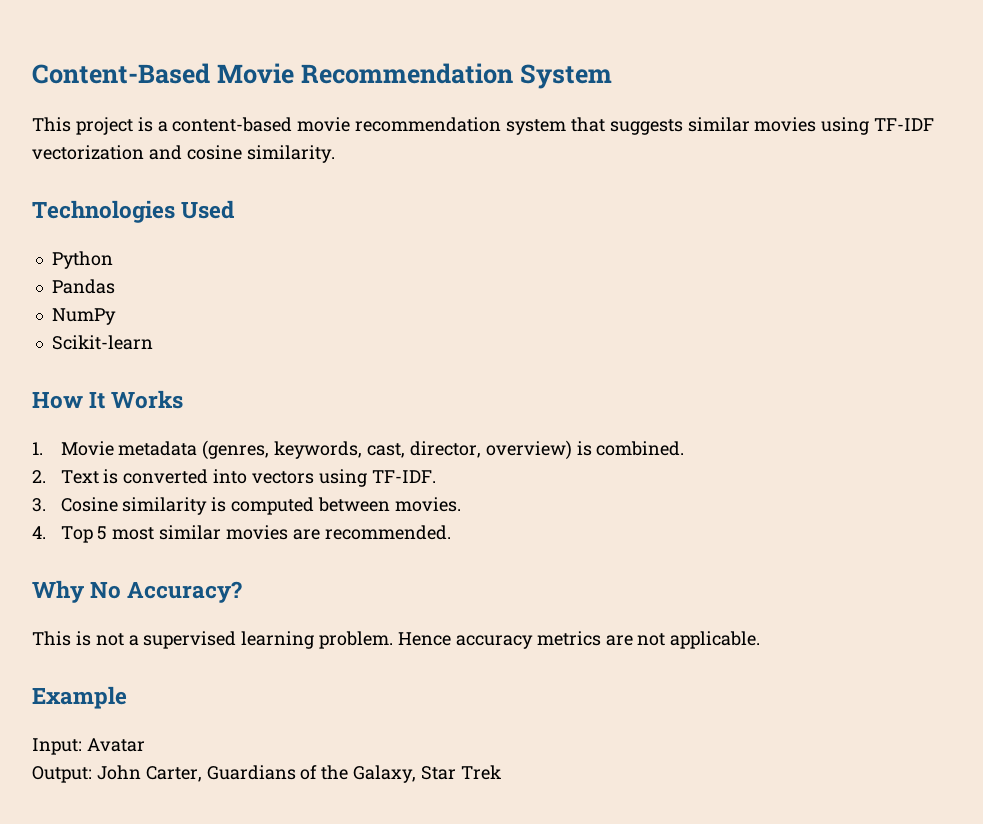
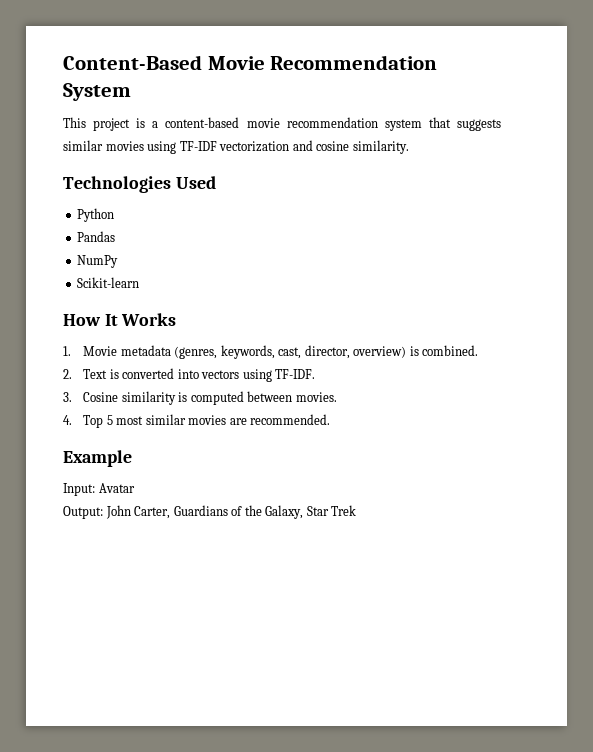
[32,580,243,603] [32,631,761,649] // Why No Accuracy? // This is not a supervised learning problem. Hence accuracy metrics are not applicable. -> (331, 419) none

